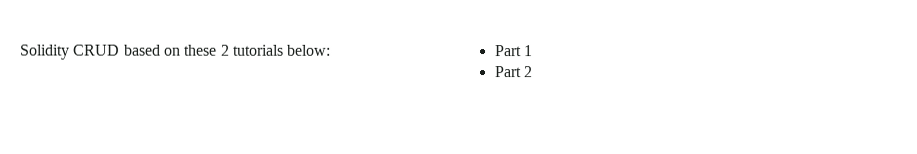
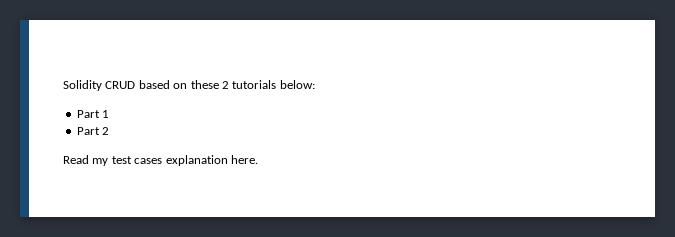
(533, 72) none -> [63,155,258,166] // Read my test cases explanation here.

